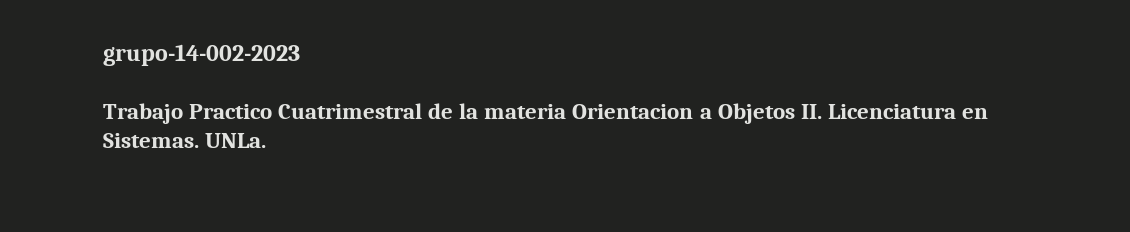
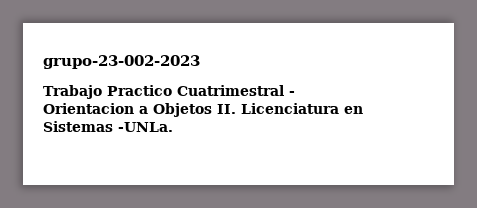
[103,44,300,66] grupo-14-002-2023 -> [43,55,200,69] grupo-23-002-2023
[428,103,567,119] de la materia -> [288,91,295,96] -
[103,133,267,148] Sistemas. UNLa. -> [43,121,173,132] Sistemas -UNLa.

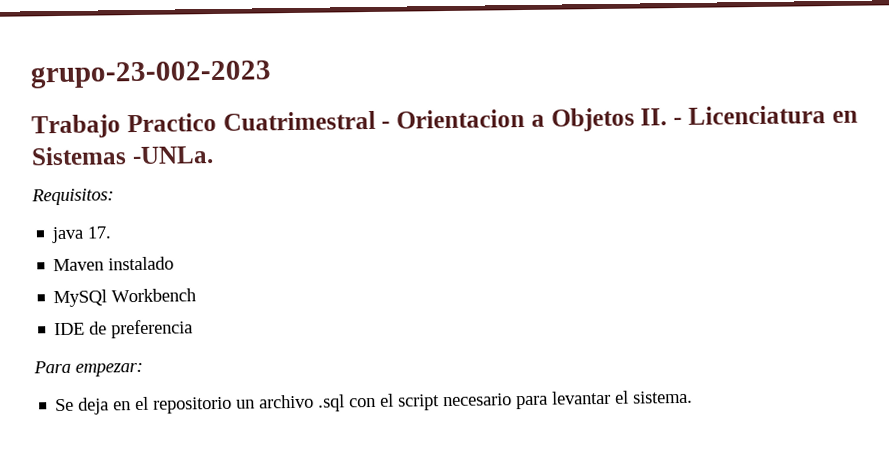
(236, 109) none -> [673,116,682,126] -
(173, 127) none -> [31,188,114,206] [51,226,113,244] [53,256,175,272] [53,288,197,308] [54,319,194,339] [33,360,143,377] [55,390,694,415] // Requisitos: // java 17. // Maven instalado // MySQl Workbench // IDE de preferencia // Para empezar: // Se deja en el repositorio un archivo .sql con el script necesario para levantar el sistema.

